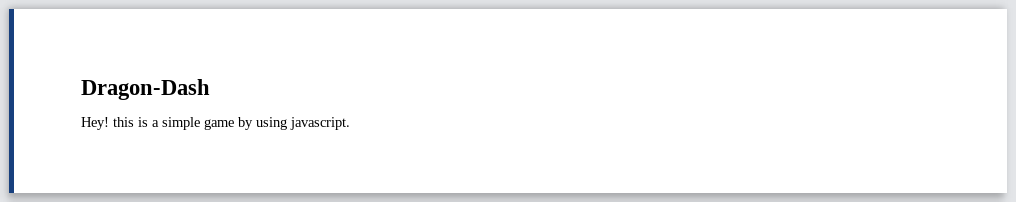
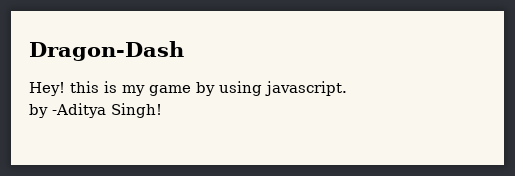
[152,117,200,130] a simple -> [122,85,145,96] my
(350, 123) none -> [29,103,162,118] // by -Aditya Singh!

